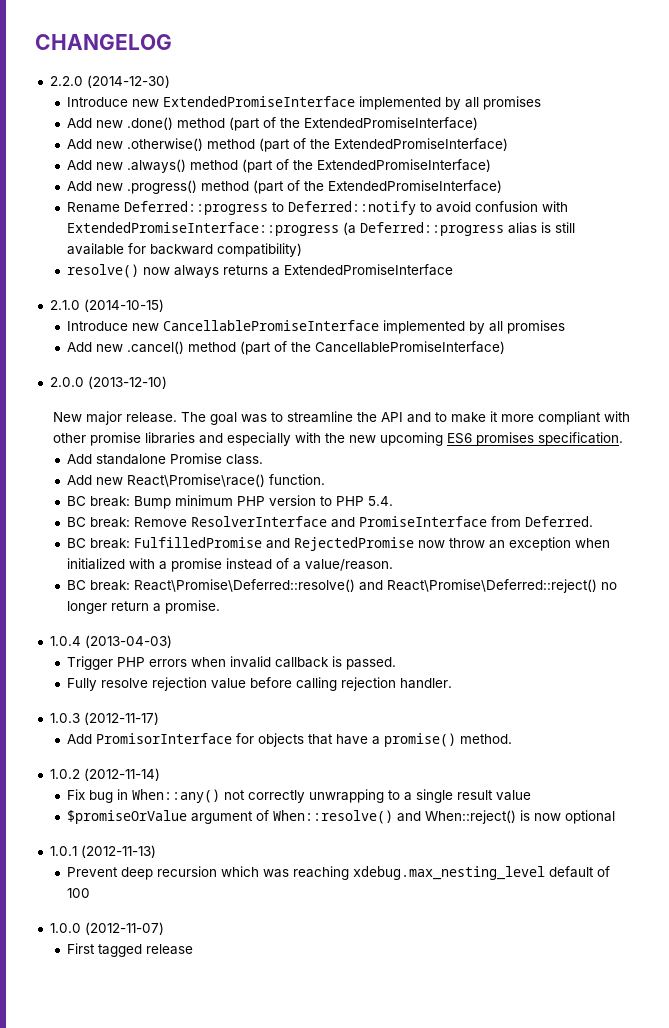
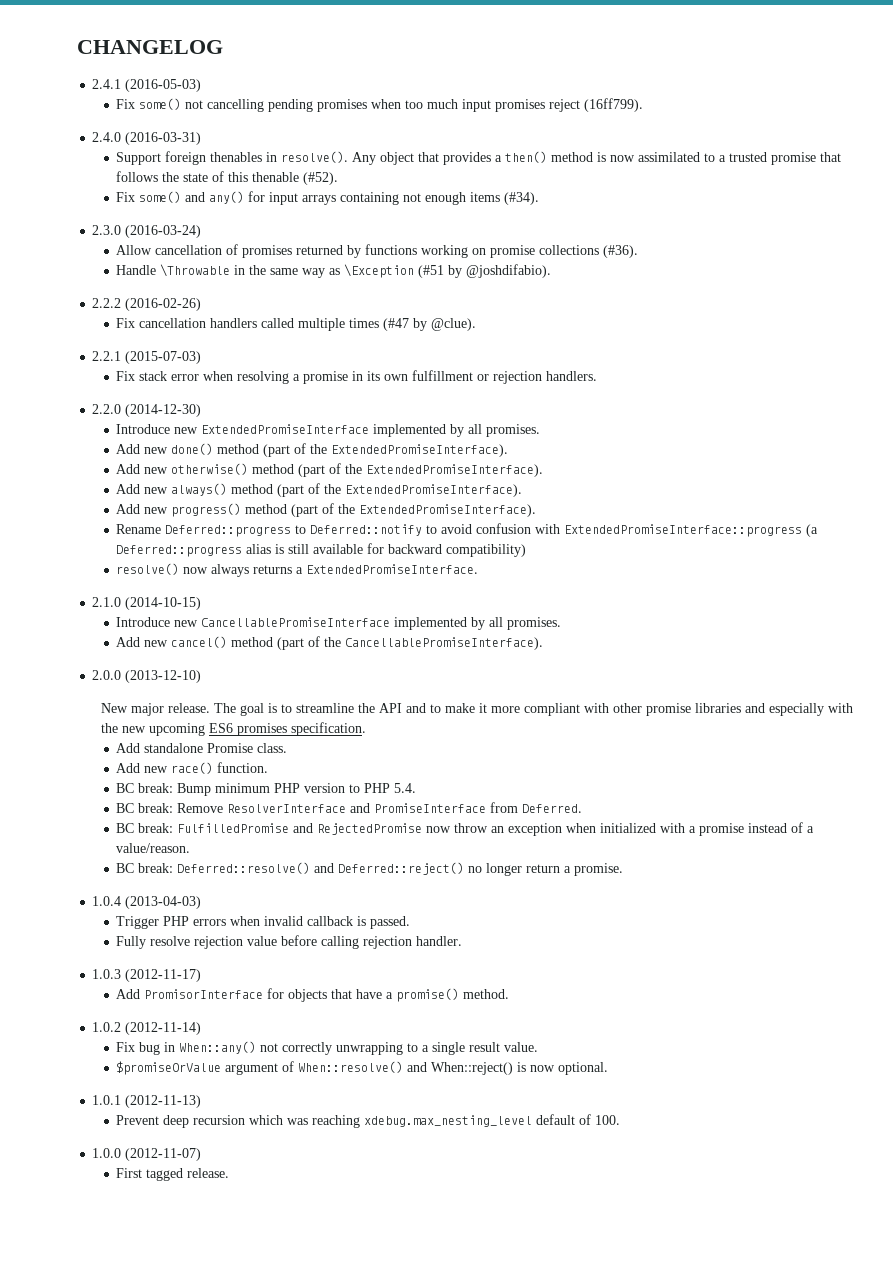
(172, 42) none -> [92,79,202,92] [116,98,644,112] [92,132,202,145] [116,151,842,165] [116,171,339,185] [116,191,540,205] [92,225,202,238] [116,244,639,258] [116,264,552,278] [92,298,202,311] [116,318,477,331] [92,351,202,364] [116,370,598,384] // 2.4.1 (2016-05-03) // Fix some() not cancelling pending promises when too much input promises reject (16ff799). // 2.4.0 (2016-03-31) // Support foreign thenables in resolve(). Any object that provides a then() method is now assimilated to a trusted promise that follows the state of this thenable (#52). // Fix some() and any() for input arrays containing not enough items (#34). // 2.3.0 (2016-03-24) // Allow cancellation of promises returned by functions working on promise collections (#36). // Handle \Throwable in the same way as \Exception (#51 by @joshdifabio). // 2.2.2 (2016-02-26) // Fix cancellation handlers called multiple times (#47 by @clue). // 2.2.1 (2015-07-03) // Fix stack error when resolving a promise in its own fulfillment or rejection handlers.
[483,96,542,110] [67,117,479,131] [67,138,509,152] [67,159,492,173] [67,180,503,194] promises // Add new .done() method (part of the ExtendedPromiseInterface) // Add new .otherwise() method (part of the ExtendedPromiseInterface) // Add new .always() method (part of the ExtendedPromiseInterface) // Add new .progress() method (part of the ExtendedPromiseInterface) -> [486,424,541,437] [116,443,509,457] [116,463,544,477] [116,483,523,497] [116,503,537,517] promises. // Add new done() method (part of the ExtendedPromiseInterface). // Add new otherwise() method (part of the ExtendedPromiseInterface). // Add new always() method (part of the ExtendedPromiseInterface). // Add new progress() method (part of the ExtendedPromiseInterface).
[284,264,454,276] ExtendedPromiseInterface -> [306,564,479,574] ExtendedPromiseInterface.
[507,320,566,334] [67,341,506,355] promises // Add new .cancel() method (part of the CancellablePromiseInterface) -> [507,617,562,630] [116,636,544,650] promises. // Add new cancel() method (part of the CancellablePromiseInterface).
[240,414,267,423] was -> [267,703,277,713] is
[127,474,266,487] React\Promise\race() -> [171,762,214,774] race()
[134,579,598,593] React\Promise\Deferred::resolve() and React\Promise\Deferred::reject() -> [177,862,465,875] Deferred::resolve() and Deferred::reject()
[496,790,532,801] value -> [504,1042,539,1052] value.
[565,810,616,824] optional -> [558,1062,609,1075] optional.
[67,888,91,898] 100 -> [595,1115,621,1125] 100.
[146,944,194,955] release -> [187,1168,230,1178] release.

